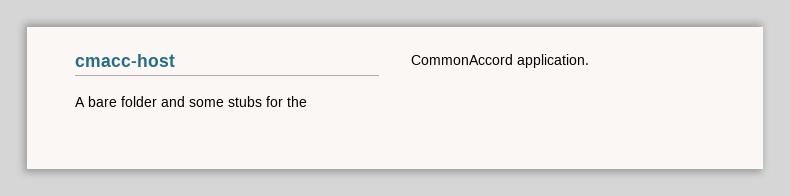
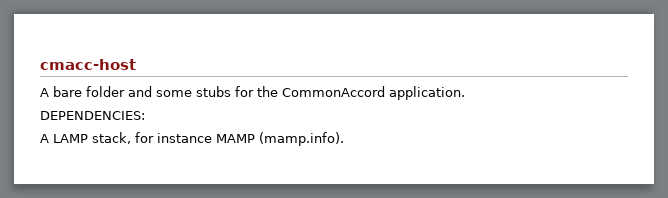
(589, 61) none -> [40,111,145,120] [40,132,344,146] // DEPENDENCIES: // A LAMP stack, for instance MAMP (mamp.info).

